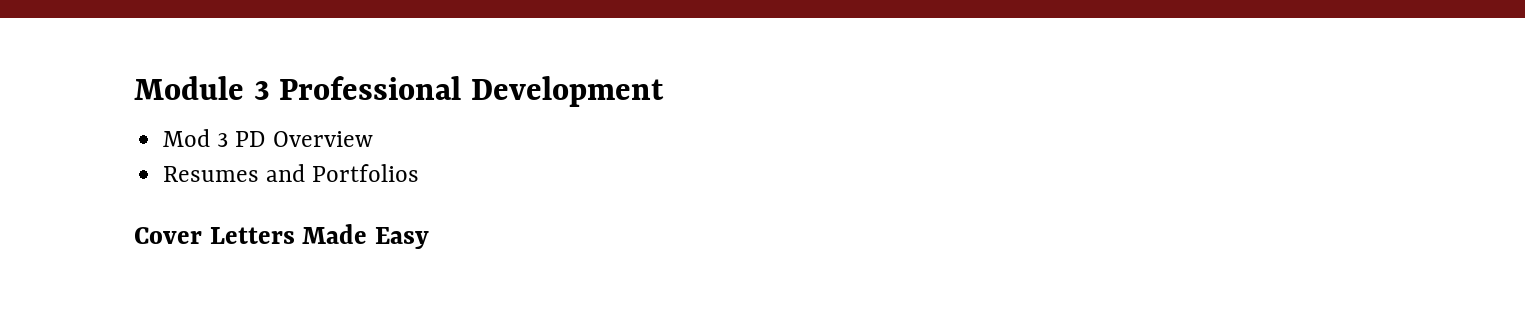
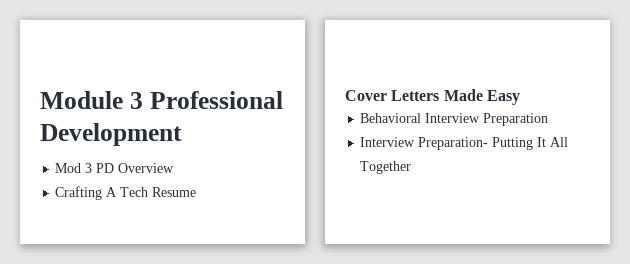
[163,164,420,182] Resumes and Portfolios -> [55,186,197,200] Crafting A Tech Resume
(430, 238) none -> [360,113,549,126] [360,137,569,150] [360,161,412,174] // Behavioral Interview Preparation // Interview Preparation- Putting It All Together

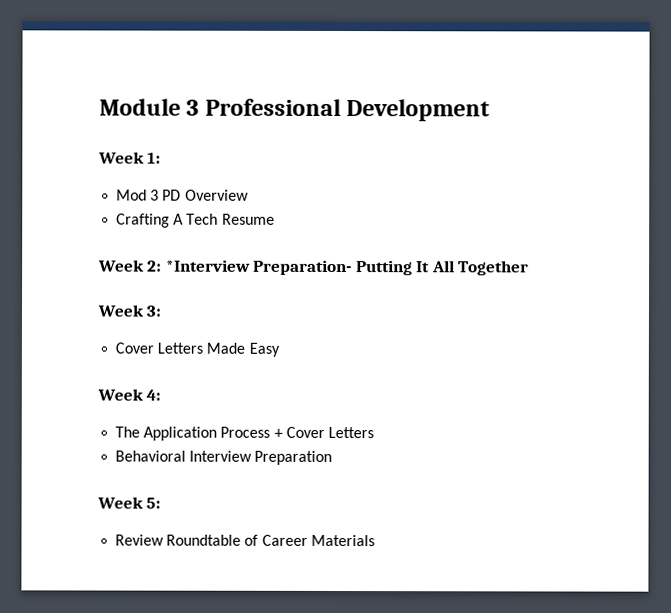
(182, 134) none -> [98,151,162,164] // Week 1:
[345,89,520,105] [360,113,549,126] [360,137,569,150] [360,161,412,174] Cover Letters Made Easy // Behavioral Interview Preparation // Interview Preparation- Putting It All Together -> [98,259,530,276] [97,304,163,317] [115,342,280,357] [97,388,162,401] [115,426,374,441] [115,450,333,465] [97,496,162,509] [115,534,375,547] Week 2: *Interview Preparation- Putting It All Together // Week 3: // Cover Letters Made Easy // Week 4: // The Application Process + Cover Letters // Behavioral Interview Preparation // Week 5: // Review Roundtable of Career Materials

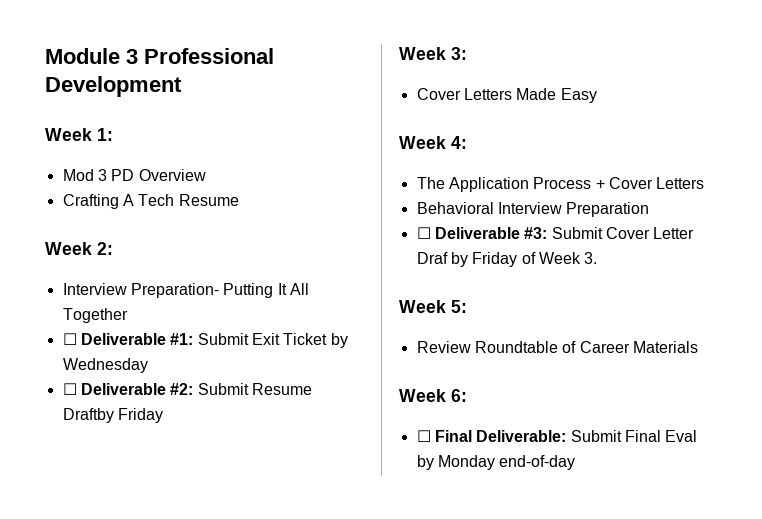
[165,259,251,272] *Interview -> [62,283,127,295] // Interview
(530, 268) none -> [62,333,348,348] [62,358,148,373] [62,383,312,395] [62,408,163,423] // ☐ Deliverable #1: Submit Exit Ticket by Wednesday // ☐ Deliverable #2: Submit Resume Draftby Friday
(333, 457) none -> [416,227,695,239] [416,252,598,267] // ☐ Deliverable #3: Submit Cover Letter Draf by Friday of Week 3.
(375, 540) none -> [399,389,467,402] [416,430,698,442] [416,455,576,470] // Week 6: // ☐ Final Deliverable: Submit Final Eval by Monday end-of-day

